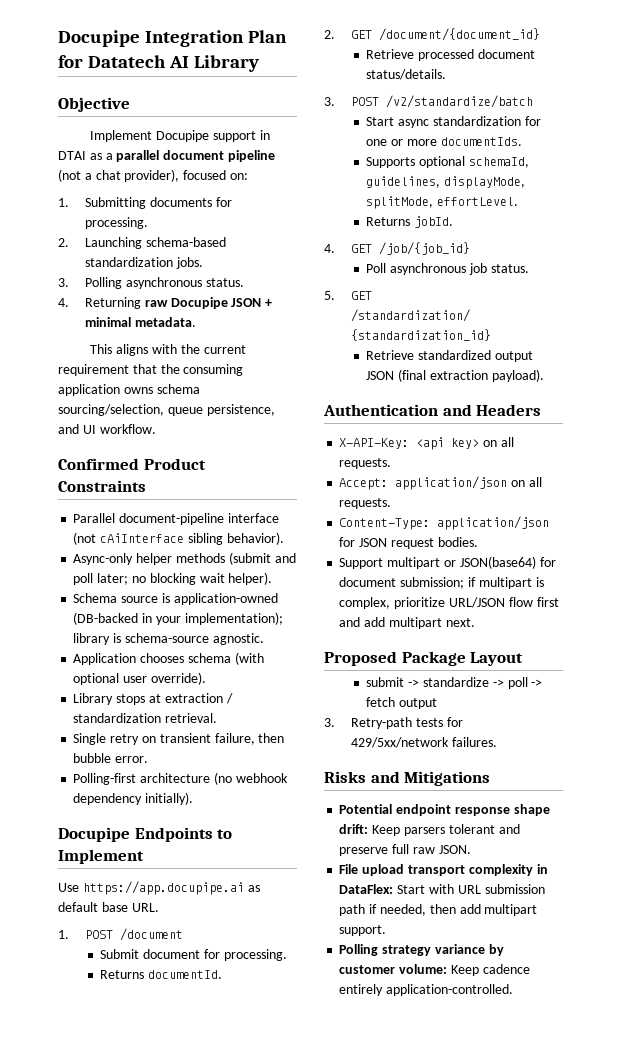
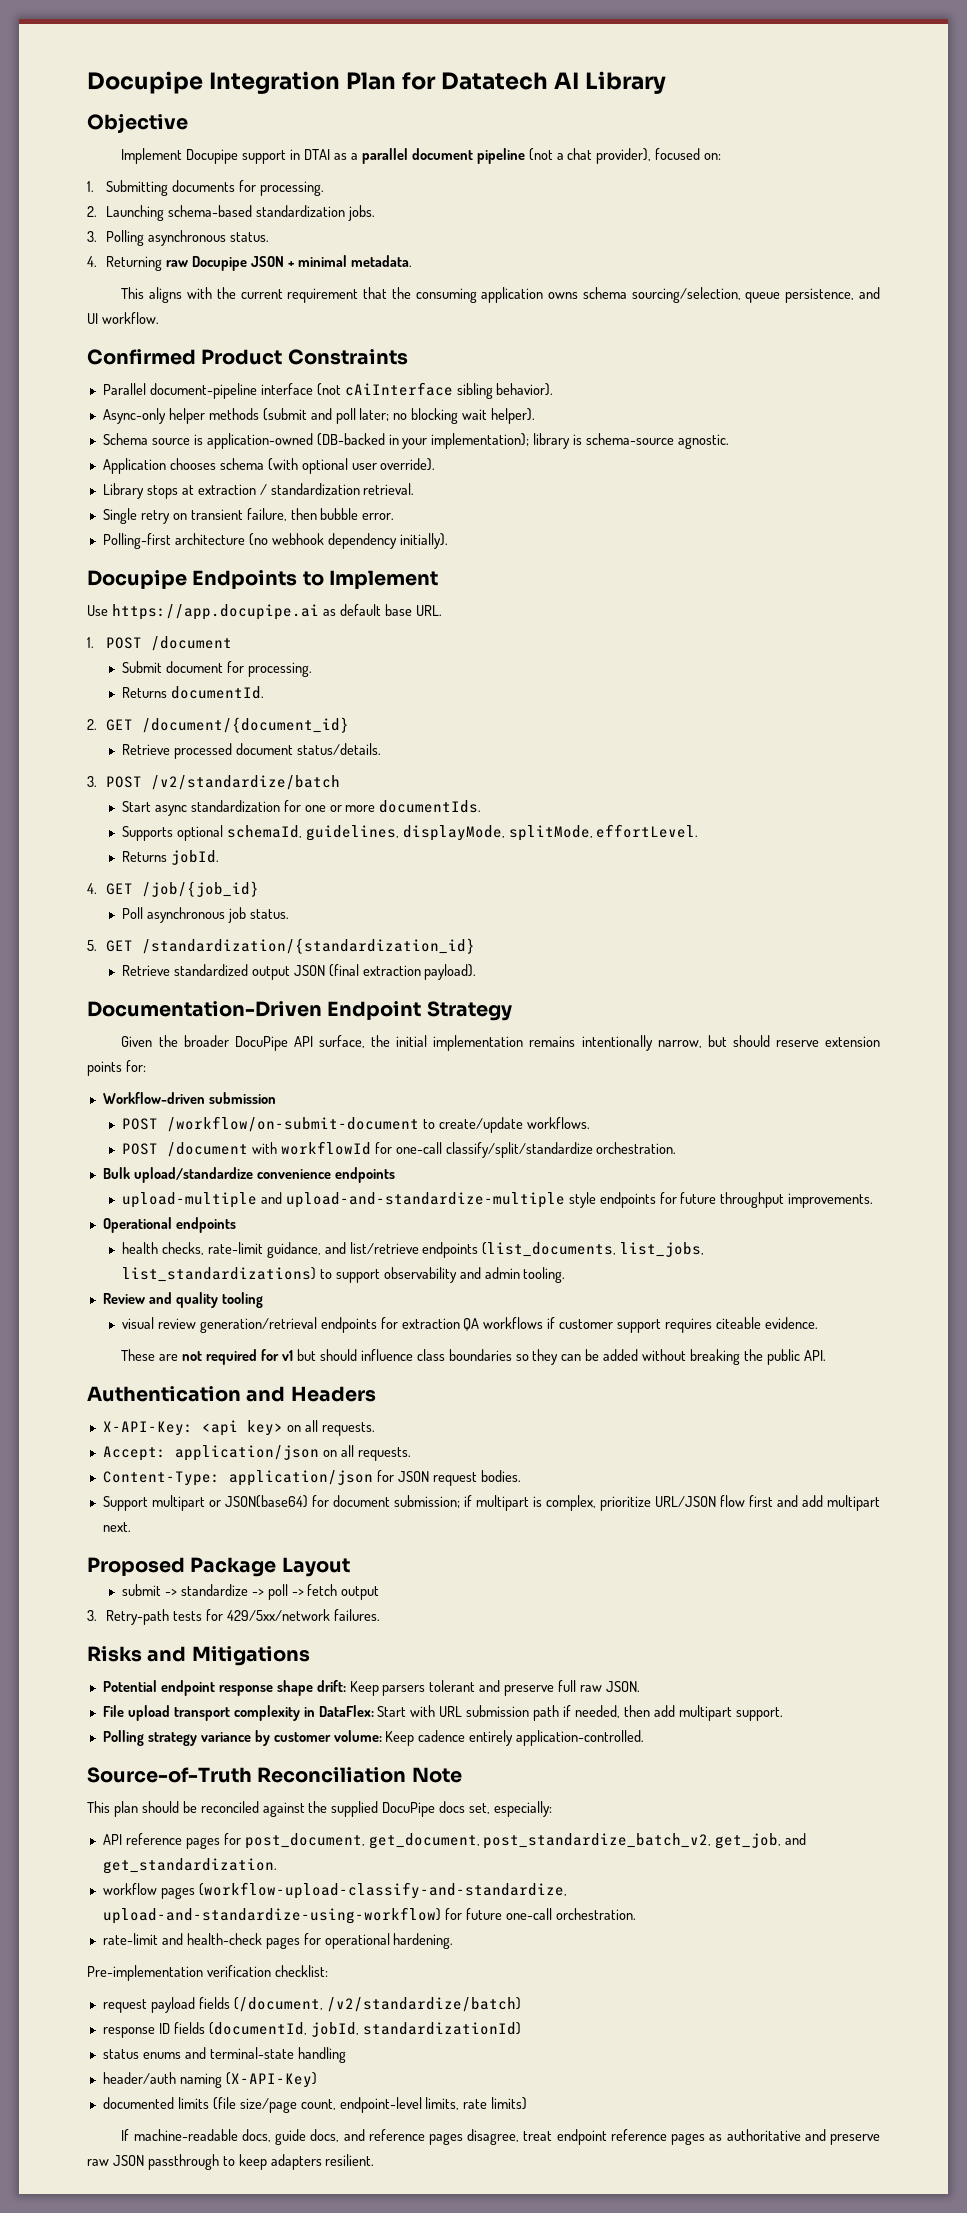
(544, 375) none -> [87,1001,512,1021] [121,1035,881,1051] [87,1060,146,1076] [102,1092,276,1104] [121,1116,590,1133] [121,1141,677,1158] [102,1167,395,1183] [121,1192,874,1208] [102,1217,236,1233] [121,1242,705,1258] [121,1267,566,1283] [102,1292,263,1308] [121,1317,818,1333] [121,1349,826,1365] // Documentation-Driven Endpoint Strategy // Given the broader DocuPipe API surface, the initial implementation remains intentionally narrow, but should reserve extension points for: // Workflow-driven submission // POST /workflow/on-submit-document to create/update workflows. // POST /document with workflowId for one-call classify/split/standardize orchestration. // Bulk upload/standardize convenience endpoints // upload-multiple and upload-and-standardize-multiple style endpoints for future throughput improvements. // Operational endpoints // health checks, rate-limit guidance, and list/retrieve endpoints (list_documents, list_jobs, list_standardizations) to support observability and admin tooling. // Review and quality tooling // visual review generation/retrieval endpoints for extraction QA workflows if customer support requires citeable evidence. // These are not required for v1 but should influence class boundaries so they can be added without breaking the public API.
(514, 990) none -> [87,1767,462,1783] [87,1801,553,1817] [102,1833,807,1849] [102,1858,277,1874] [102,1882,567,1899] [102,1907,636,1924] [102,1933,454,1949] [87,1965,328,1981] [102,1997,521,2013] [102,2022,521,2038] [102,2047,346,2063] [102,2072,317,2088] [102,2097,528,2113] [121,2129,881,2145] [87,2154,375,2170] // Source-of-Truth Reconciliation Note // This plan should be reconciled against the supplied DocuPipe docs set, especially: // API reference pages for post_document, get_document, post_standardize_batch_v2, get_job, and get_standardization. // workflow pages (workflow-upload-classify-and-standardize, upload-and-standardize-using-workflow) for future one-call orchestration. // rate-limit and health-check pages for operational hardening. // Pre-implementation verification checklist: // request payload fields (/document, /v2/standardize/batch) // response ID fields (documentId, jobId, standardizationId) // status enums and terminal-state handling // header/auth naming (X-API-Key) // documented limits (file size/page count, endpoint-level limits, rate limits) // If machine-readable docs, guide docs, and reference pages disagree, treat endpoint reference pages as authoritative and preserve raw JSON passthrough to keep adapters resilient.

